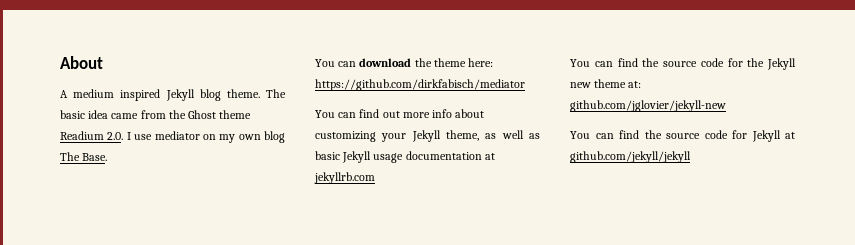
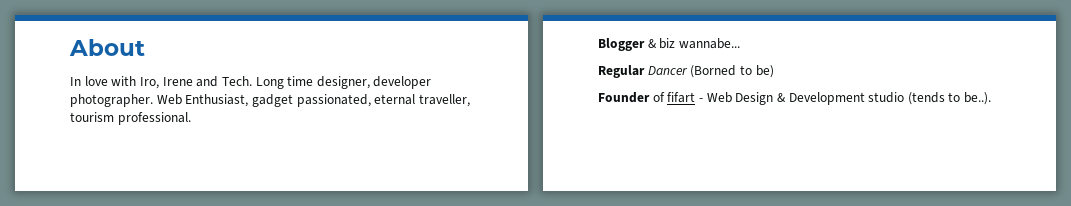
[60,89,286,101] [60,110,252,119] [60,131,285,143] [60,152,108,161] [315,58,494,67] [315,79,525,91] [315,109,485,118] [315,130,540,142] [315,151,495,163] [314,172,375,184] [570,58,796,70] [570,79,642,88] [570,100,726,112] [570,130,795,142] [570,151,691,163] A medium inspired Jekyll blog theme. The basic idea came from the Ghost theme Readium 2.0. I use mediator on my own blog The Base. // You can download the theme here: https://github.com/dirkfabisch/mediator // You can find out more info about customizing your Jekyll theme, as well as basic Jekyll usage documentation at jekyllrb.com // You can find the source code for the Jekyll new theme at: github.com/jglovier/jekyll-new // You can find the source code for Jekyll at github.com/jekyll/jekyll -> [70,76,432,89] [70,94,470,107] [70,112,191,125] [598,38,740,51] [598,65,774,78] [598,92,992,105] In love with Iro, Irene and Tech. Long time designer, developer photographer. Web Enthusiast, gadget passionated, eternal traveller, tourism professional. // Blogger & biz wannabe... // Regular Dancer (Borned to be) // Founder of fifart - Web Design & Development studio (tends to be..).

